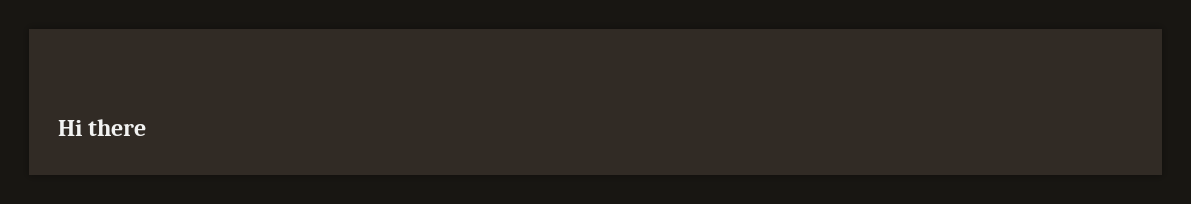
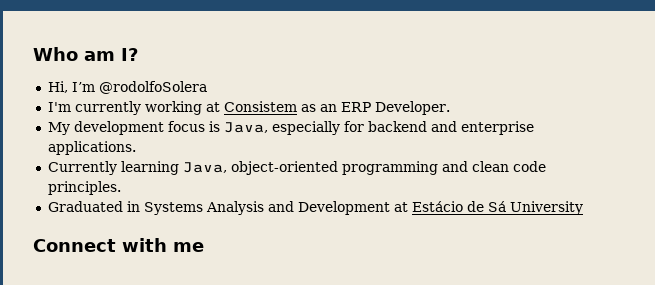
[58,119,147,136] Hi there -> [33,47,138,61] [47,81,207,94] [47,101,450,115] [47,121,534,135] [47,141,136,155] [47,161,546,175] [47,181,121,195] [47,201,583,215] [33,238,204,252] Who am I? // Hi, I’m @rodolfoSolera // I'm currently working at Consistem as an ERP Developer. // My development focus is Java, especially for backend and enterprise applications. // Currently learning Java, object-oriented programming and clean code principles. // Graduated in Systems Analysis and Development at Estácio de Sá University // Connect with me

